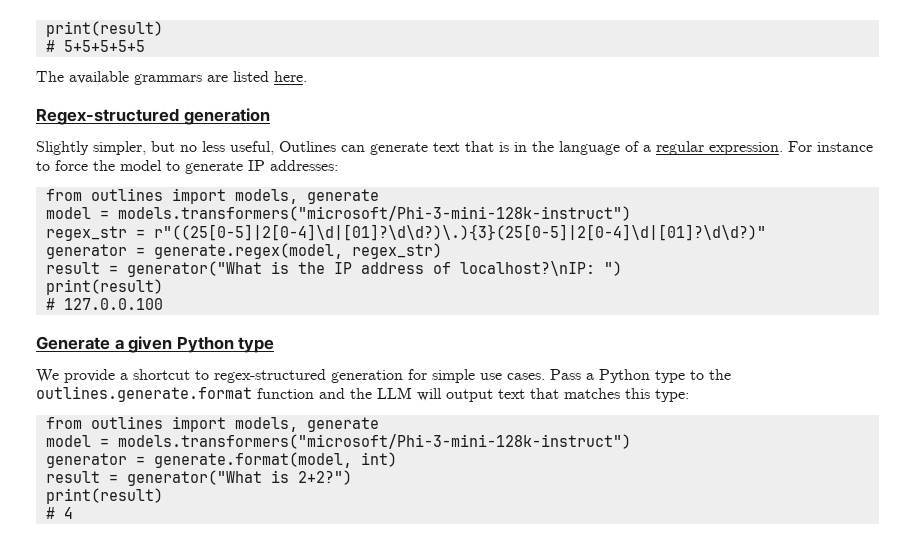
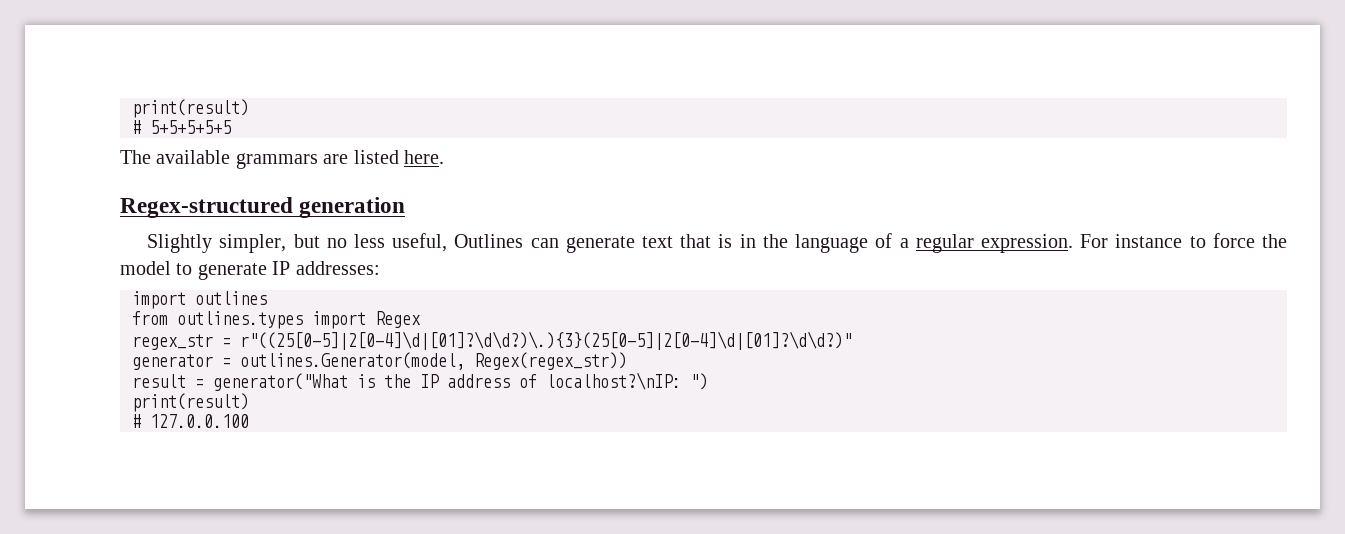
[45,188,379,204] [45,206,631,221] // from outlines import models, generate // model = models.transformers("microsoft/Phi-3-mini-128k-instruct") -> [132,291,267,309] [132,311,421,329] // import outlines // from outlines.types import Regex
[153,243,442,259] generate.regex(model, regex_str) -> [240,352,627,370] outlines.Generator(model, Regex(regex_str))
[36,336,275,353] [36,369,731,383] [36,386,689,402] [45,416,379,432] [45,434,631,449] [45,452,397,468] [45,470,352,486] [45,488,163,504] [45,507,73,519] // Generate a given Python type // We provide a shortcut to regex-structured generation for simple use cases. Pass a Python type to the outlines.generate.format function and the LLM will output text that matches this type: // from outlines import models, generate // model = models.transformers("microsoft/Phi-3-mini-128k-instruct") // generator = generate.format(model, int) // result = generator("What is 2+2?") // print(result) // # 4 -> (249, 421) none

